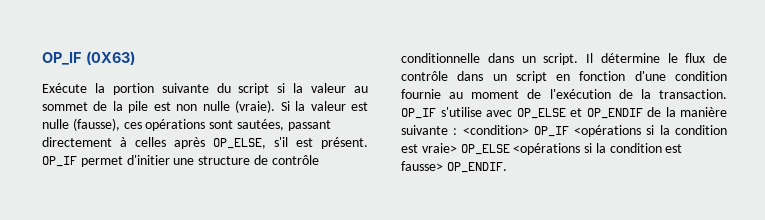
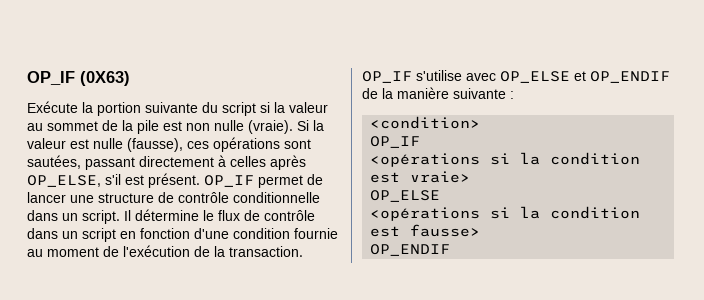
[126,155,170,165] d'initier -> [307,174,323,185] [27,192,66,203] de lancer
(458, 131) none -> (514, 95) //
[533,126,569,137] OP_IF -> [370,136,421,148] // OP_IF //
[460,144,510,155] OP_ELSE -> [370,190,441,202] // OP_ELSE //
[446,162,507,173] OP_ENDIF. -> [370,244,451,256] // OP_ENDIF

